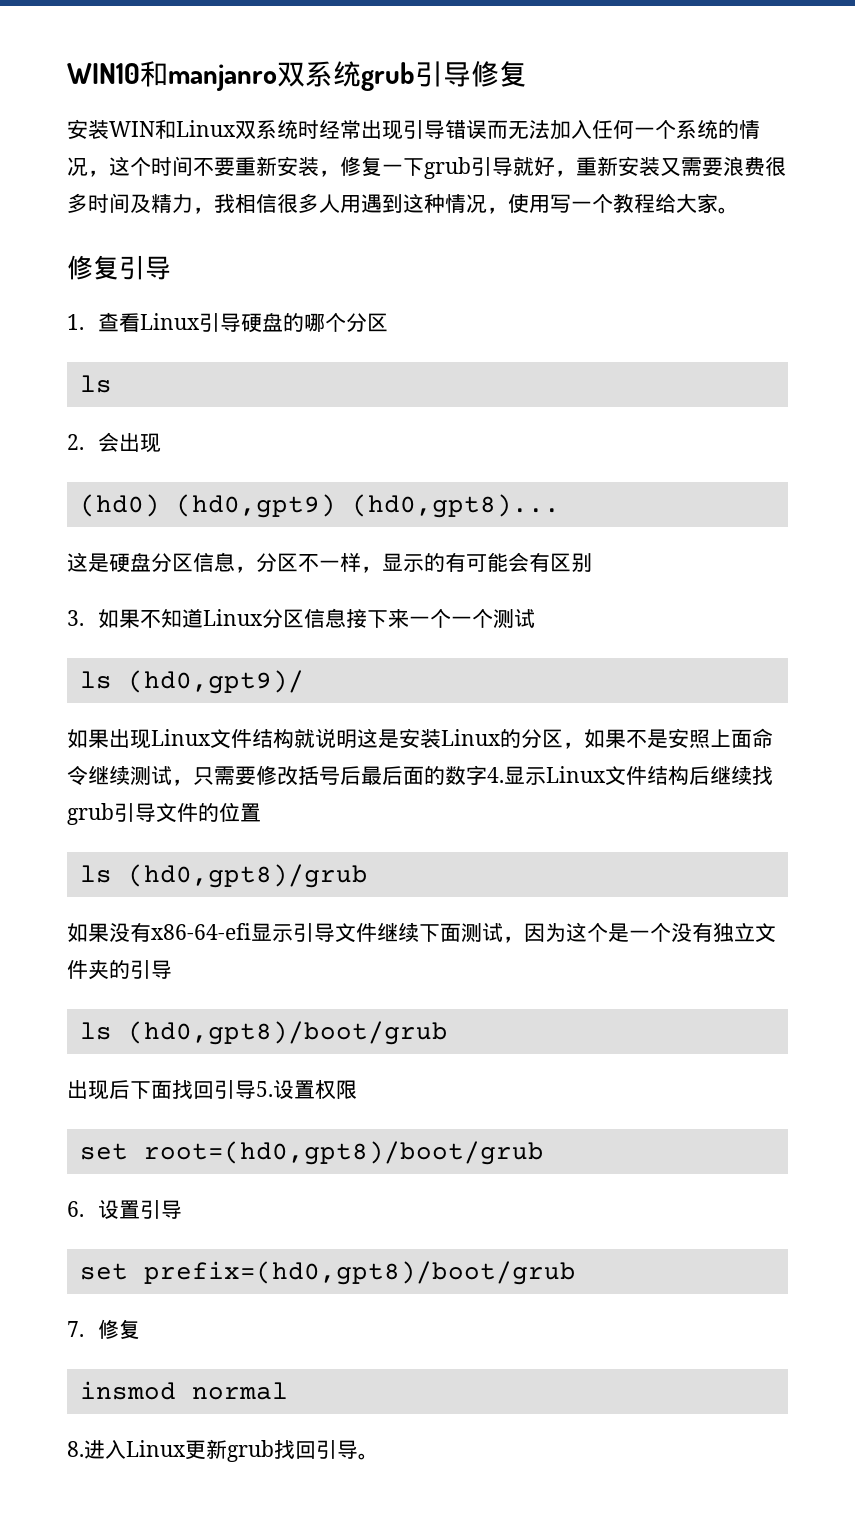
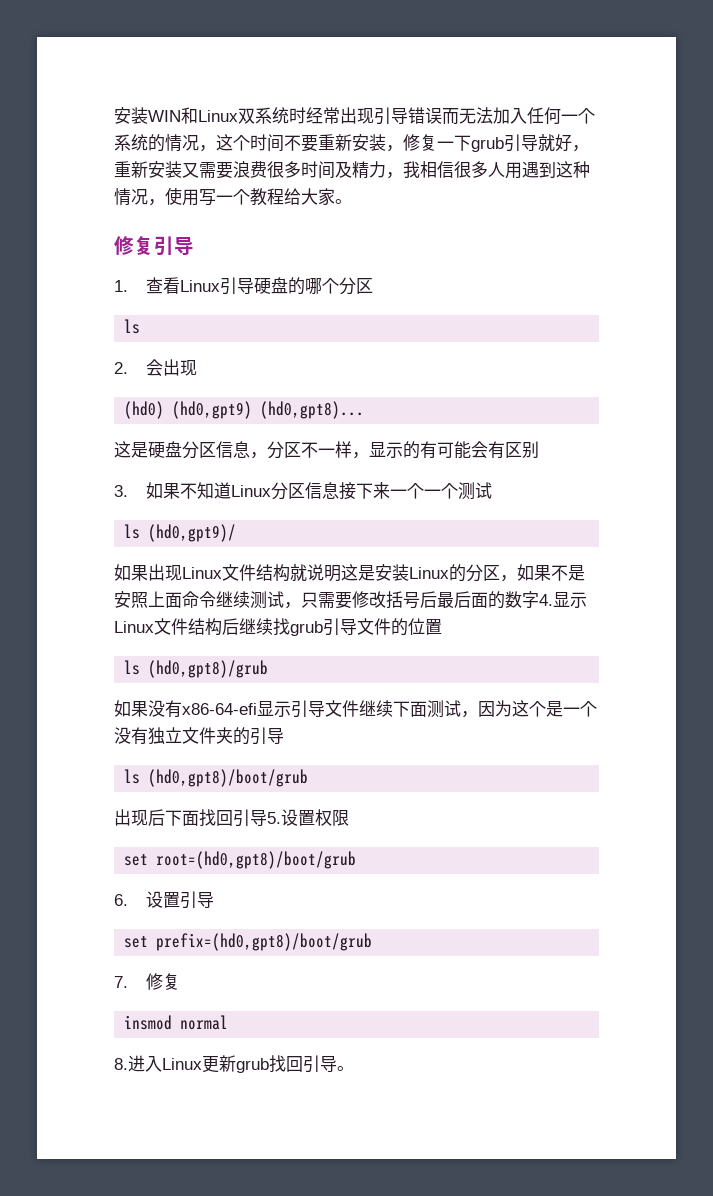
[67,61,527,91] WIN10和manjanro双系统grub引导修复 // -> (114, 115) none

